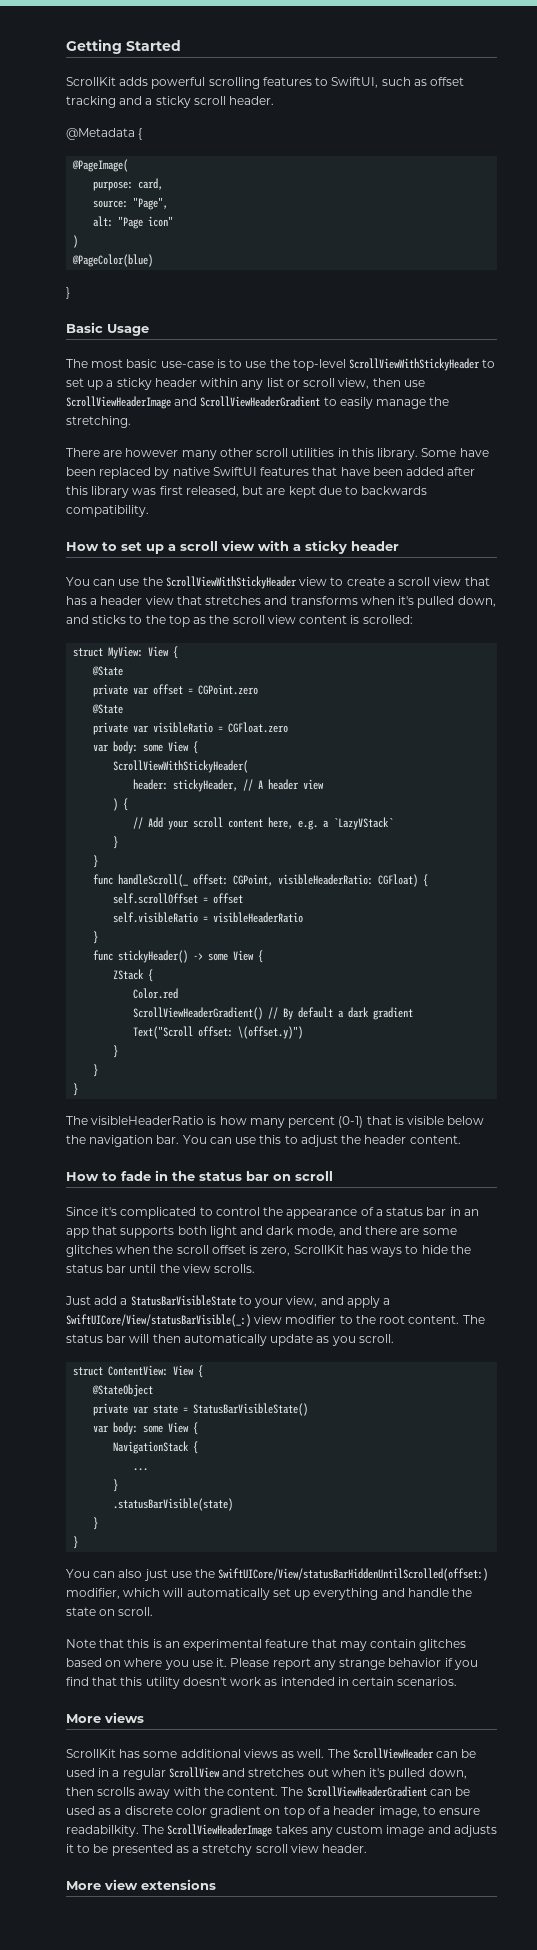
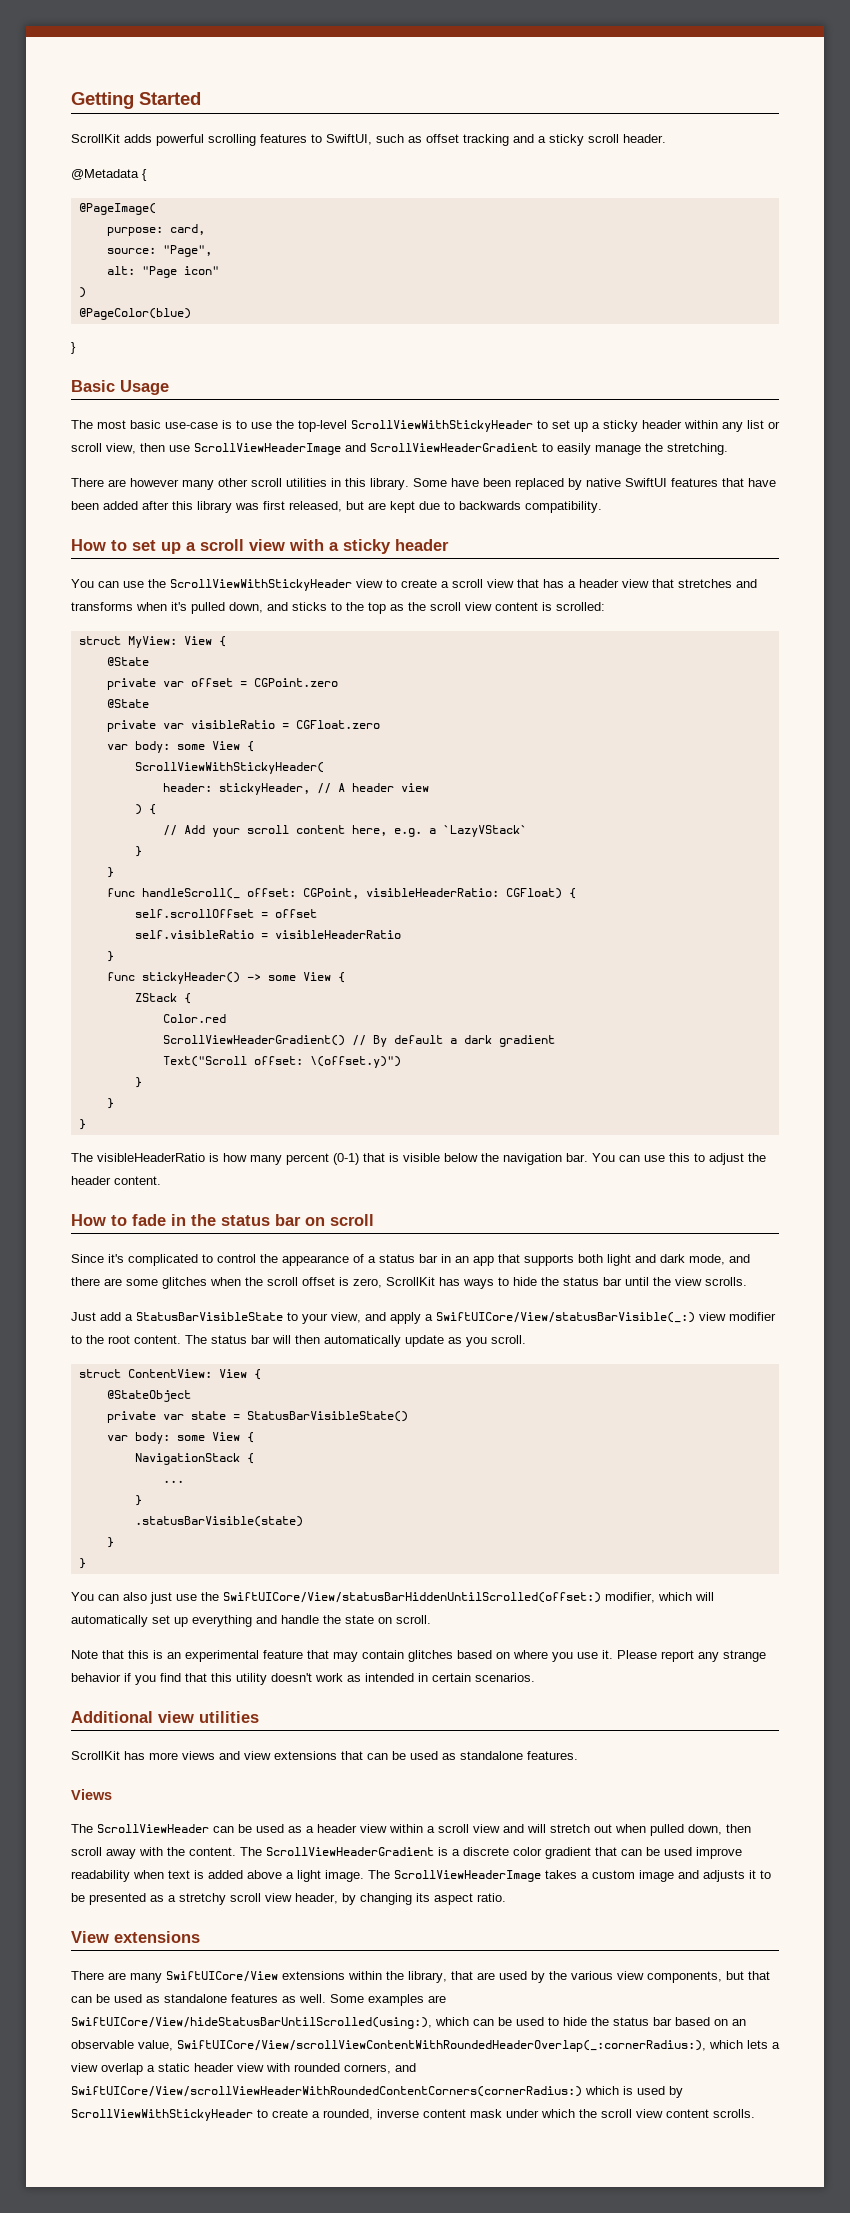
[66,1712,144,1723] [66,1749,325,1758] More views // ScrollKit has some additional views as well. -> [71,1711,259,1723] [71,1751,578,1760] [71,1789,112,1800] Additional view utilities // ScrollKit has more views and view extensions that can be used as standalone features. // Views //
[98,1767,305,1780] in a regular ScrollView and stretches -> [288,1824,590,1833] as a header view within a scroll view and will stretch
[369,1768,386,1777] it's -> (646, 1828) none
[97,1787,136,1796] scrolls -> [71,1847,102,1856] scroll
[429,1787,471,1796] [66,1806,481,1818] [66,1825,139,1837] can be used as a discrete color gradient on top of a header image, to ensure readabilkity. -> [438,1847,742,1859] [71,1870,364,1882] is a discrete color gradient that can be used improve readability when text is added above a light image.
[310,1827,333,1837] any -> [581,1872,589,1879] a
[322,1844,368,1853] [66,1879,216,1890] header. // More view extensions -> [295,1893,506,1905] [71,1931,200,1943] [71,1971,770,1983] [71,1994,446,2006] [71,2017,746,2029] [71,2040,780,2052] [71,2063,416,2075] [71,2086,683,2098] [71,2109,755,2121] header, by changing its aspect ratio. // View extensions // There are many SwiftUICore/View extensions within the library, that are used by the various view components, but that can be used as standalone features as well. Some examples are SwiftUICore/View/hideStatusBarUntilScrolled(using:), which can be used to hide the status bar based on an observable value, SwiftUICore/View/scrollViewContentWithRoundedHeaderOverlap(_:cornerRadius:), which lets a view overlap a static header view with rounded corners, and SwiftUICore/View/scrollViewHeaderWithRoundedContentCorners(cornerRadius:) which is used by ScrollViewWithStickyHeader to create a rounded, inverse content mask under which the scroll view content scrolls.

